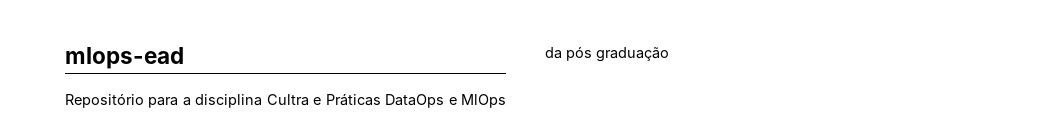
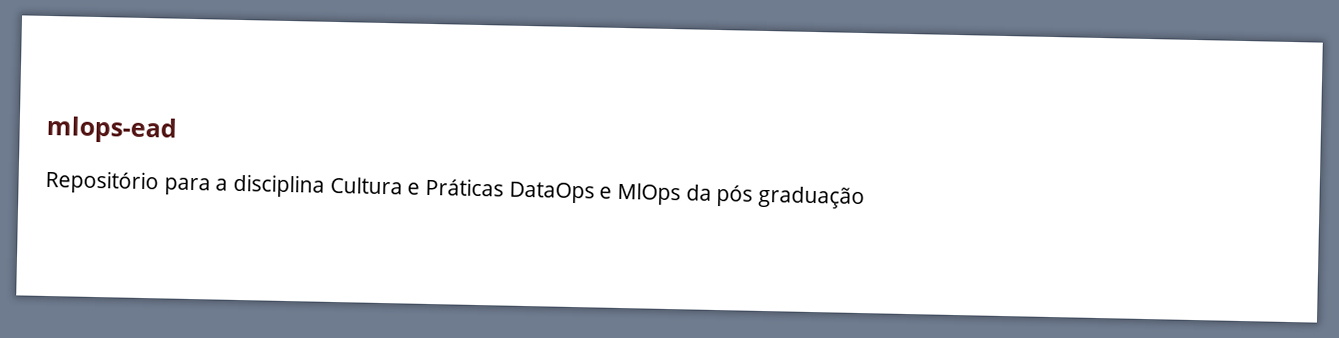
[266,94,309,106] Cultra -> [329,176,403,195] Cultura

